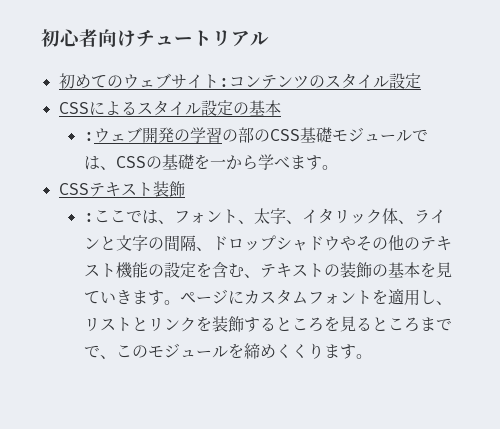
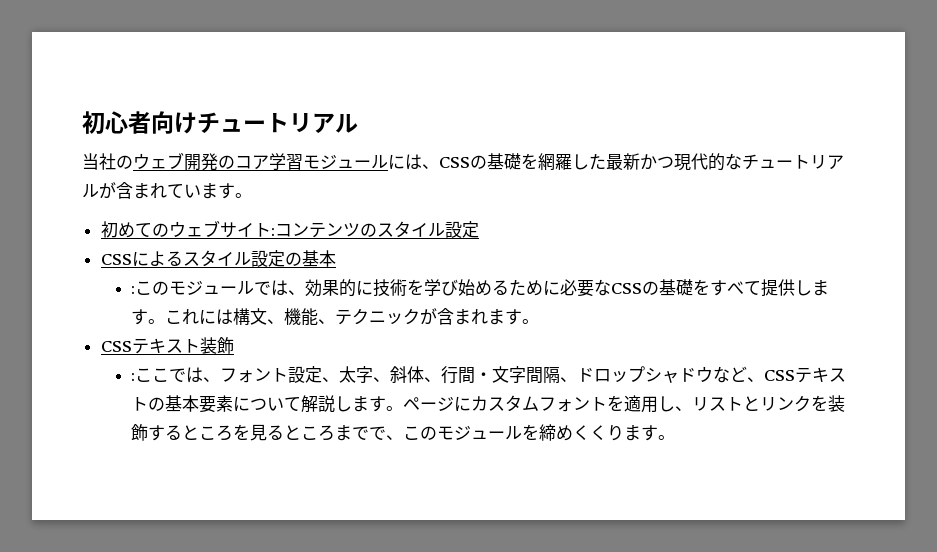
(269, 39) none -> [82,152,844,171] [82,182,252,199] // 当社のウェブ開発のコア学習モジュールには、CSSの基礎を網羅した最新かつ現代的なチュートリアルが含まれています。
[93,127,428,143] [83,154,290,170] ウェブ開発の学習の部のCSS基礎モジュールでは、CSSの基礎を一から学べ -> [135,279,830,297] [131,308,489,326] このモジュールでは、効果的に技術を学び始めるために必要なCSSの基礎をすべて提供します。これには構文、機能、テクニックが含まれ
(238, 216) none -> [288,366,323,383] 設定
[301,208,446,224] [83,235,164,251] イタリック体、ラインと文字の -> [390,366,527,384] 斜体、行間・文字
[339,235,452,251] [83,262,452,278] [83,290,132,305] やその他のテキスト機能の設定を含む、テキストの装飾の基本を見ていき -> [713,366,847,383] [131,395,353,413] など、CSSテキストの基本要素について解説し

